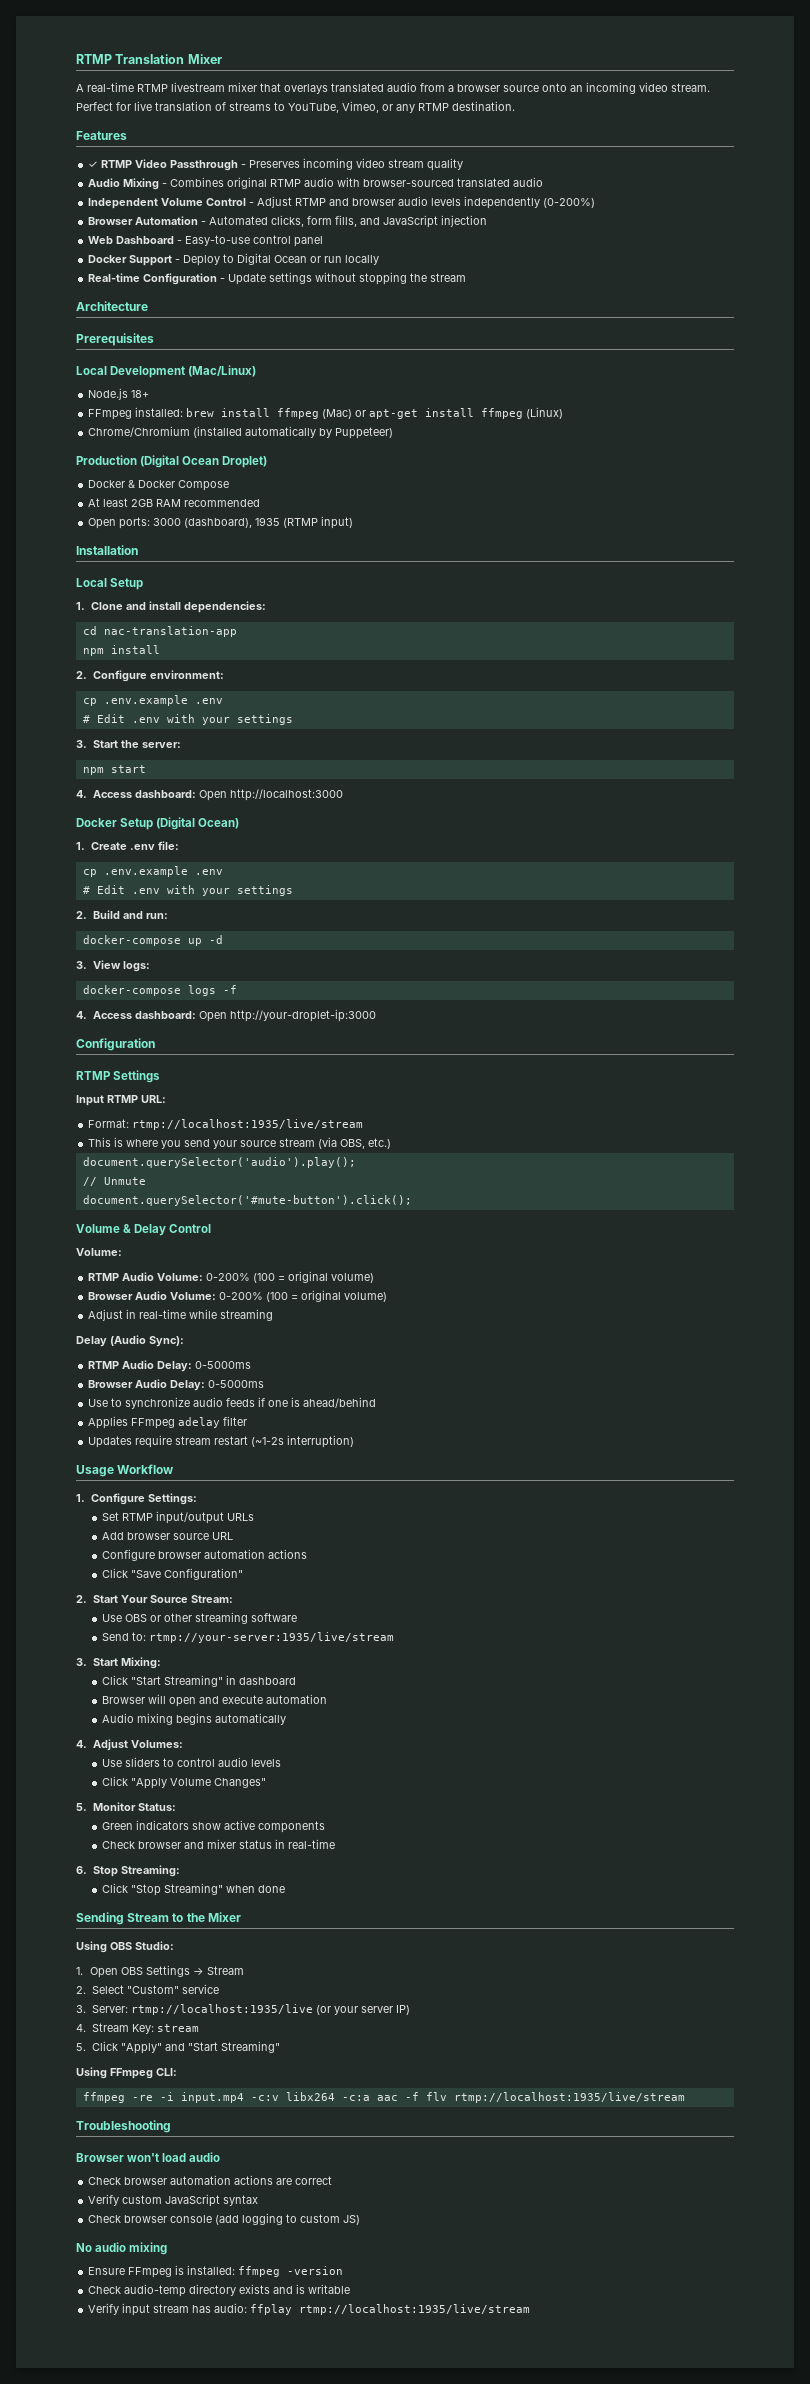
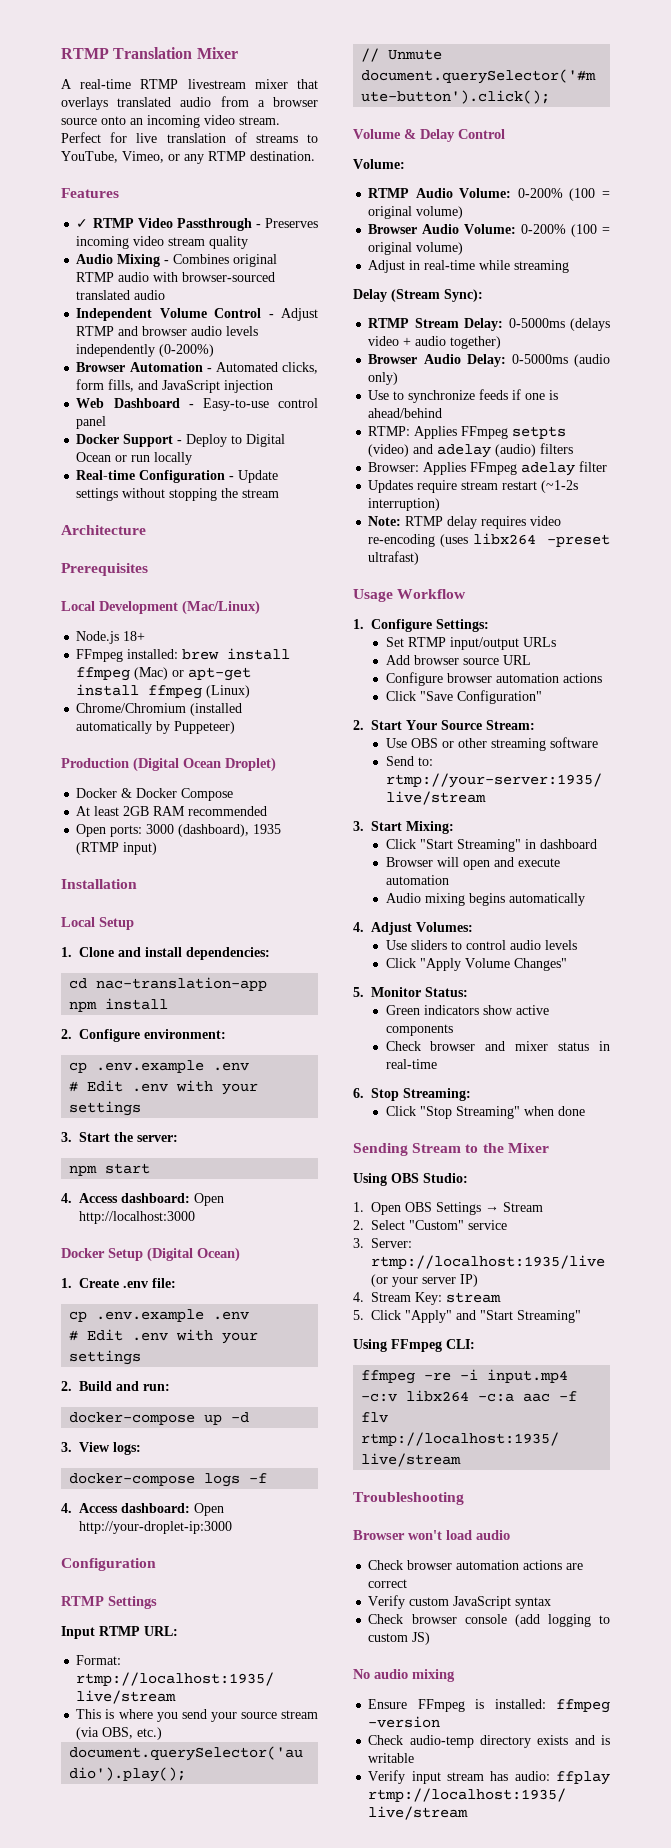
[110,1335,146,1346] (Audio -> [391,289,440,302] (Stream
[122,1360,252,1372] Audio Delay: 0-5000ms -> [414,318,610,331] [368,336,502,349] Stream Delay: 0-5000ms (delays video + audio together)
(265, 1384) none -> [574,354,610,367] [368,372,399,385] (audio only)
[193,1397,224,1407] audio -> (476, 396) none
(377, 1402) none -> [368,426,567,439] [368,443,574,458] [368,462,420,472] RTMP: Applies FFmpeg setpts (video) and adelay (audio) filters // Browser:
(355, 1441) none -> [368,516,562,529] [368,533,610,547] [368,551,420,565] // Note: RTMP delay requires video re-encoding (uses libx264 -preset ultrafast)

